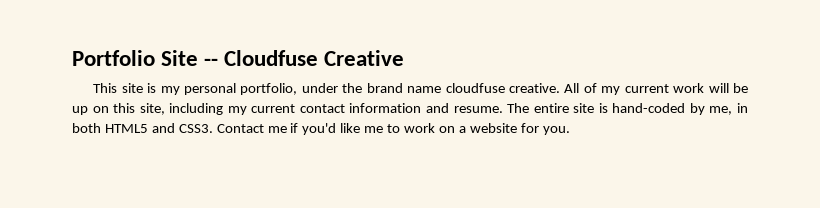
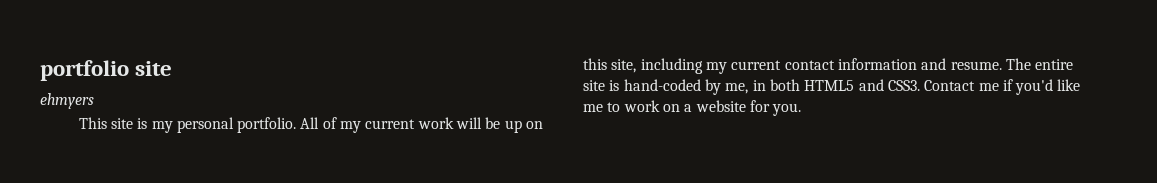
[72,50,405,66] Portfolio Site -- Cloudfuse Creative -> [40,60,173,81] [40,93,94,109] portfolio site // ehmyers
[240,83,560,95] portfolio, under the brand name cloudfuse creative. -> [237,117,297,133] portfolio.

